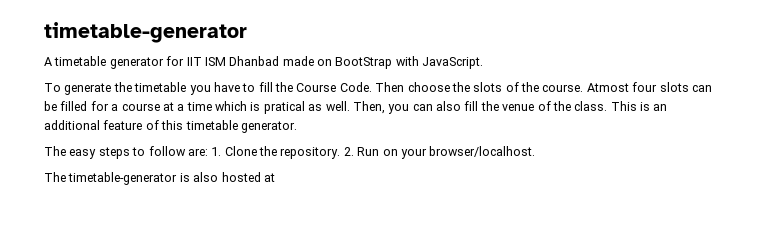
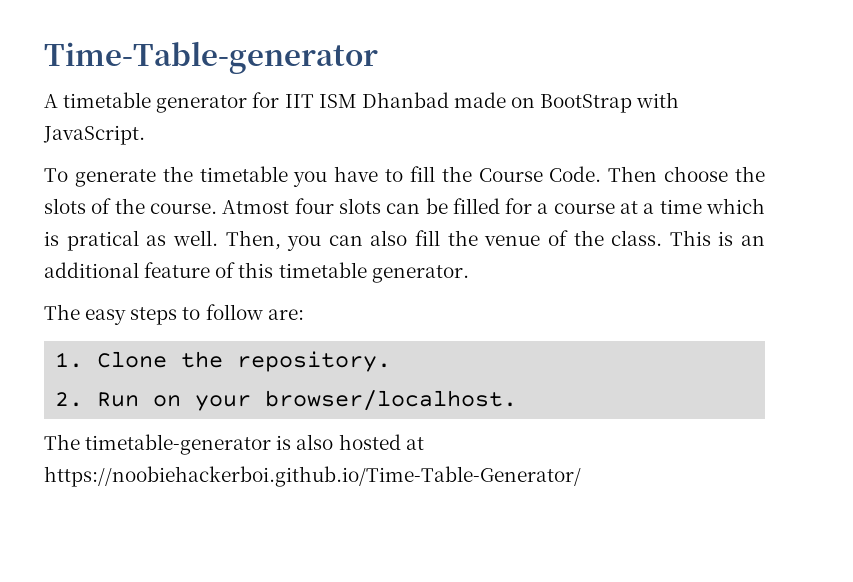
[44,22,247,43] timetable-generator -> [44,41,378,74] Time-Table-generator
(208, 152) none -> (304, 314) //
(341, 153) none -> (392, 361) //
(275, 177) none -> [44,466,581,487] https://noobiehackerboi.github.io/Time-Table-Generator/

